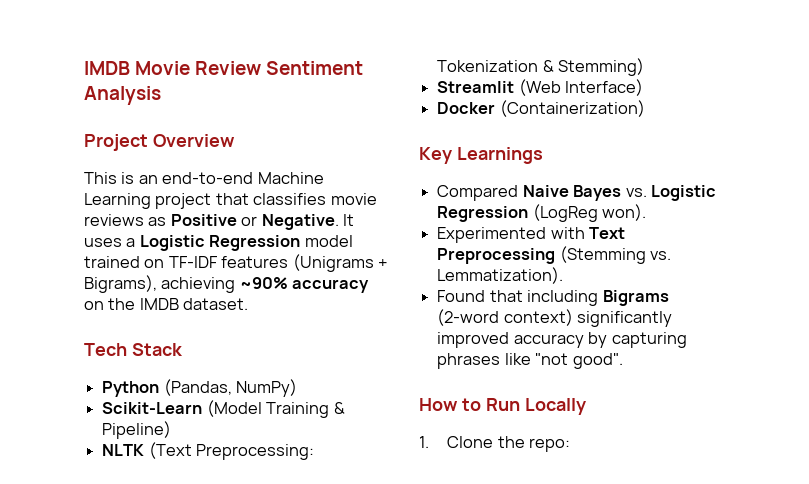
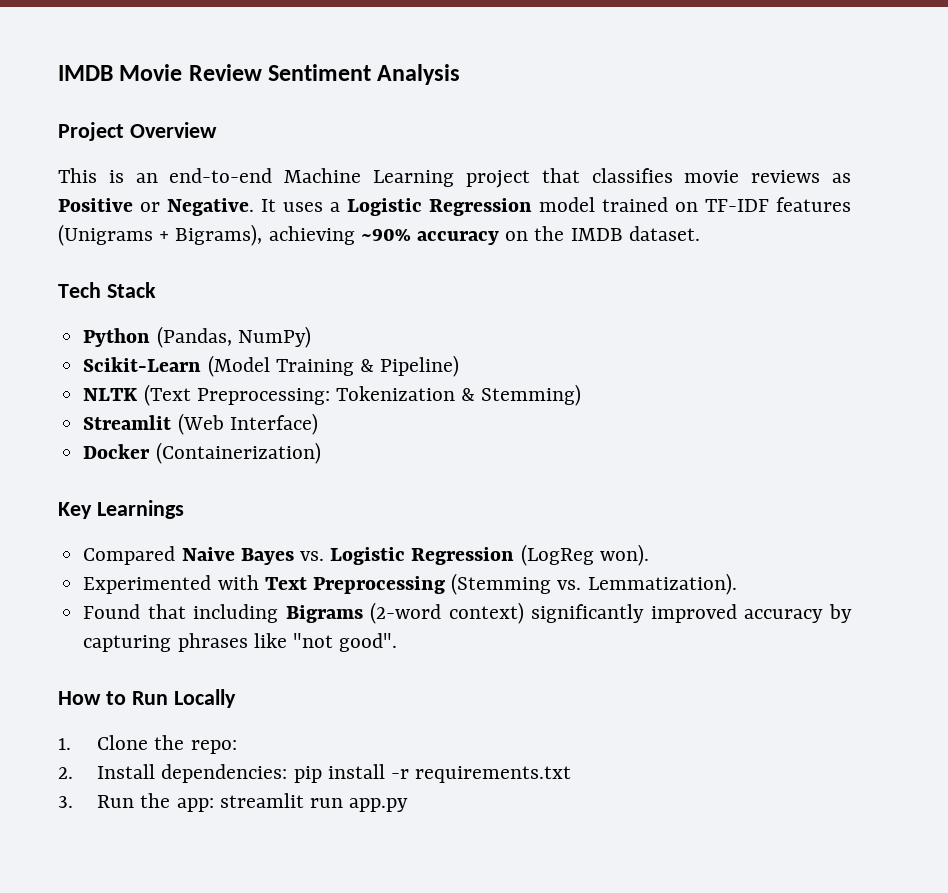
(571, 445) none -> [58,764,572,783] [58,793,409,812] // 2. Install dependencies: pip install -r requirements.txt // 3. Run the app: streamlit run app.py

